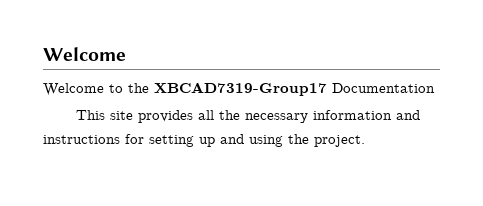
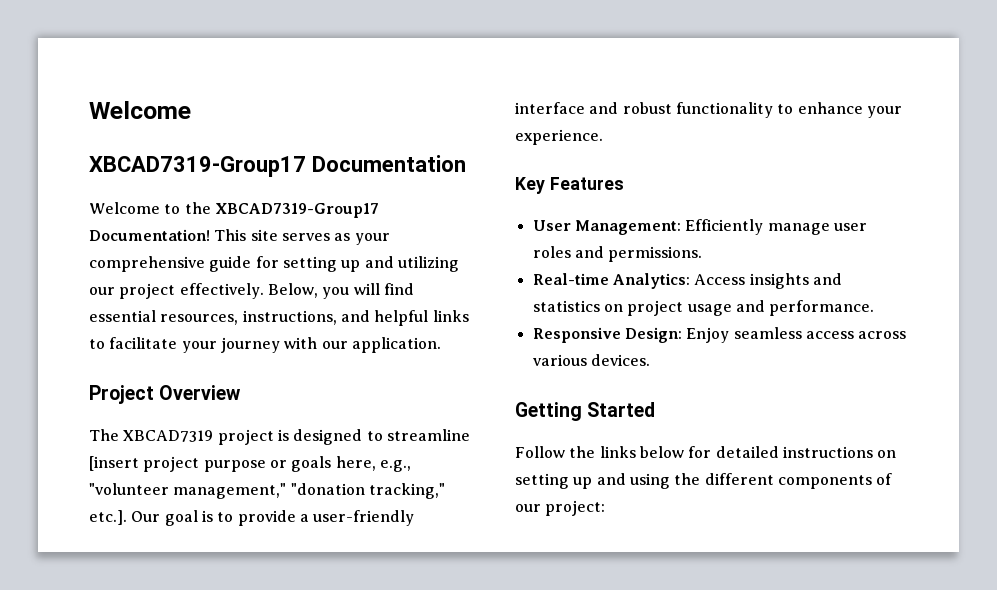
[43,47,126,61] Welcome -> [89,101,191,119] [89,155,466,177] Welcome // XBCAD7319-Group17 Documentation
[332,83,435,93] Documentation // -> [89,229,210,241] Documentation!
[137,110,420,123] [43,134,144,144] provides all the necessary information and instructions for -> [281,233,390,245] [89,256,459,272] [89,283,414,299] [89,310,469,326] [89,337,441,353] [89,385,242,404] [89,429,470,445] [89,456,411,472] [89,483,445,499] [89,510,415,526] [515,102,902,118] [515,129,603,145] [515,177,624,194] [532,219,867,235] [532,246,703,262] [532,273,842,289] [532,300,875,316] [532,327,907,343] [532,354,650,366] [515,402,656,421] [515,446,897,458] serves as your comprehensive guide for setting up and utilizing our project effectively. Below, you will find essential resources, instructions, and helpful links to facilitate your journey with our application. // Project Overview // The XBCAD7319 project is designed to streamline [insert project purpose or goals here, e.g., "volunteer management," "donation tracking," etc.]. Our goal is to provide a user-friendly interface and robust functionality to enhance your experience. // Key Features // User Management: Efficiently manage user roles and permissions. // Real-time Analytics: Access insights and statistics on project usage and performance. // Responsive Design: Enjoy seamless access across various devices. // Getting Started // Follow the links below for detailed instructions on
[314,135,365,147] project. -> [704,473,893,489] [515,500,606,516] different components of our project:

